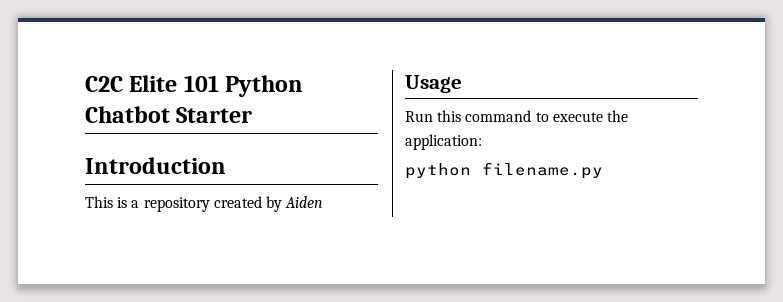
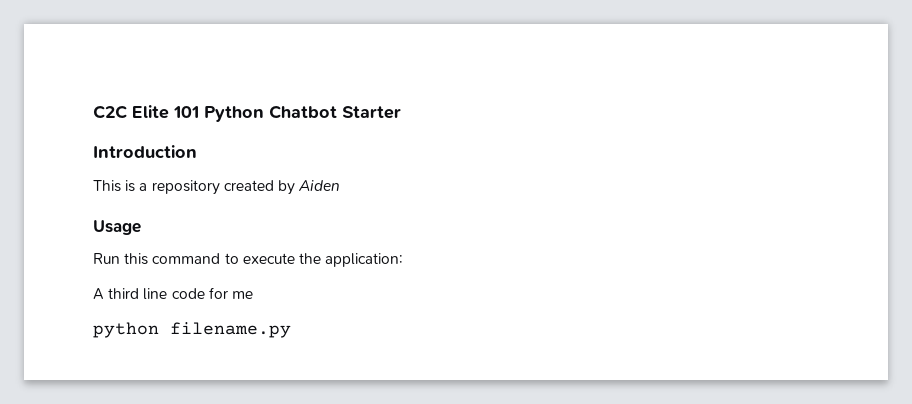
(482, 142) none -> [93,287,253,300] // A third line code for me

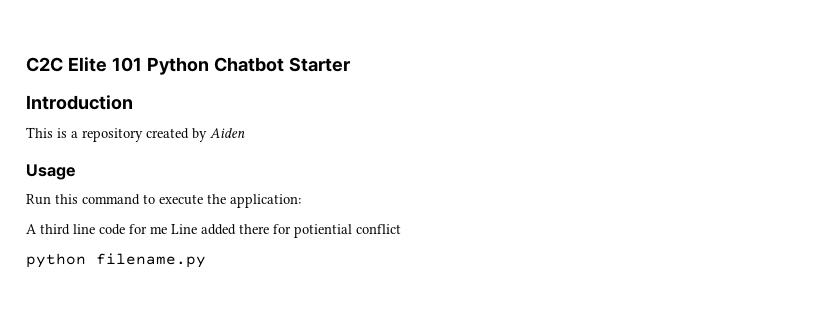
(253, 295) none -> [171,224,401,238] Line added there for potiential conflict

